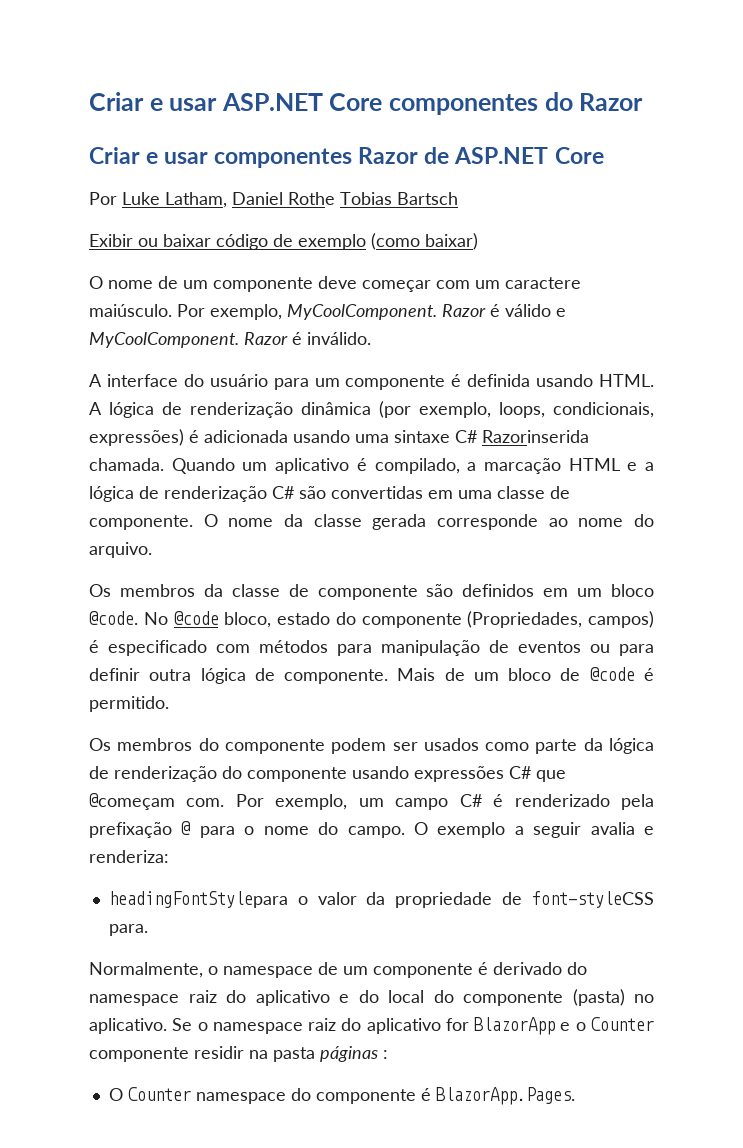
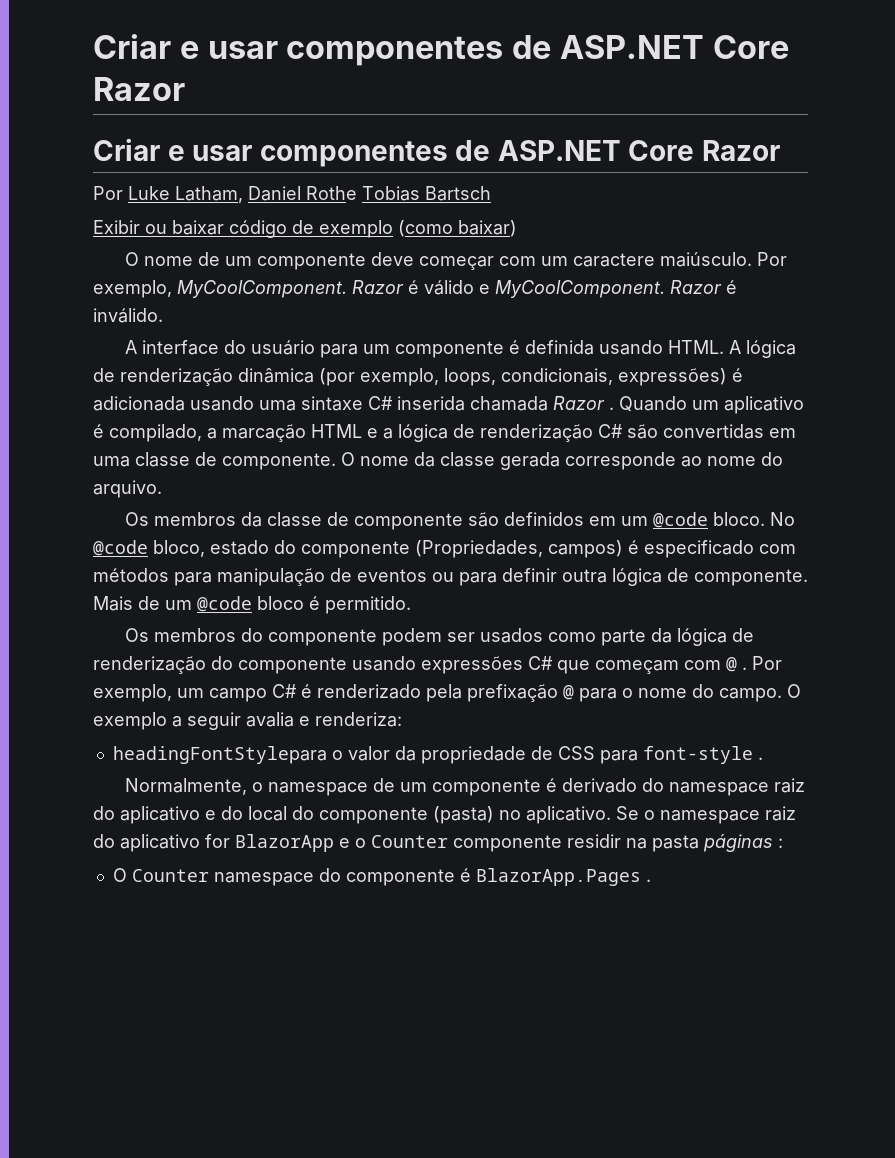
[89,92,573,115] Criar e usar ASP.NET Core componentes do -> [93,34,789,66] Criar e usar componentes de ASP.NET Core
[358,147,604,164] Razor de ASP.NET Core -> [455,140,780,161] de ASP.NET Core Razor
[482,430,589,443] [89,458,164,471] Razorinserida chamada. -> [397,396,614,411] inserida chamada Razor .
[610,584,654,597] [89,611,138,625] bloco @code. -> [653,512,766,528] @code bloco.
[508,667,635,681] bloco de @code -> [197,596,304,612] @code bloco
[89,793,225,810] @começam com. -> [595,657,747,674] começam com @ .
[532,891,654,908] [108,924,148,936] font-styleCSS para. -> [557,746,763,764] CSS para font-style .
[435,1087,575,1105] BlazorApp.Pages. -> [475,868,651,886] BlazorApp.Pages .

